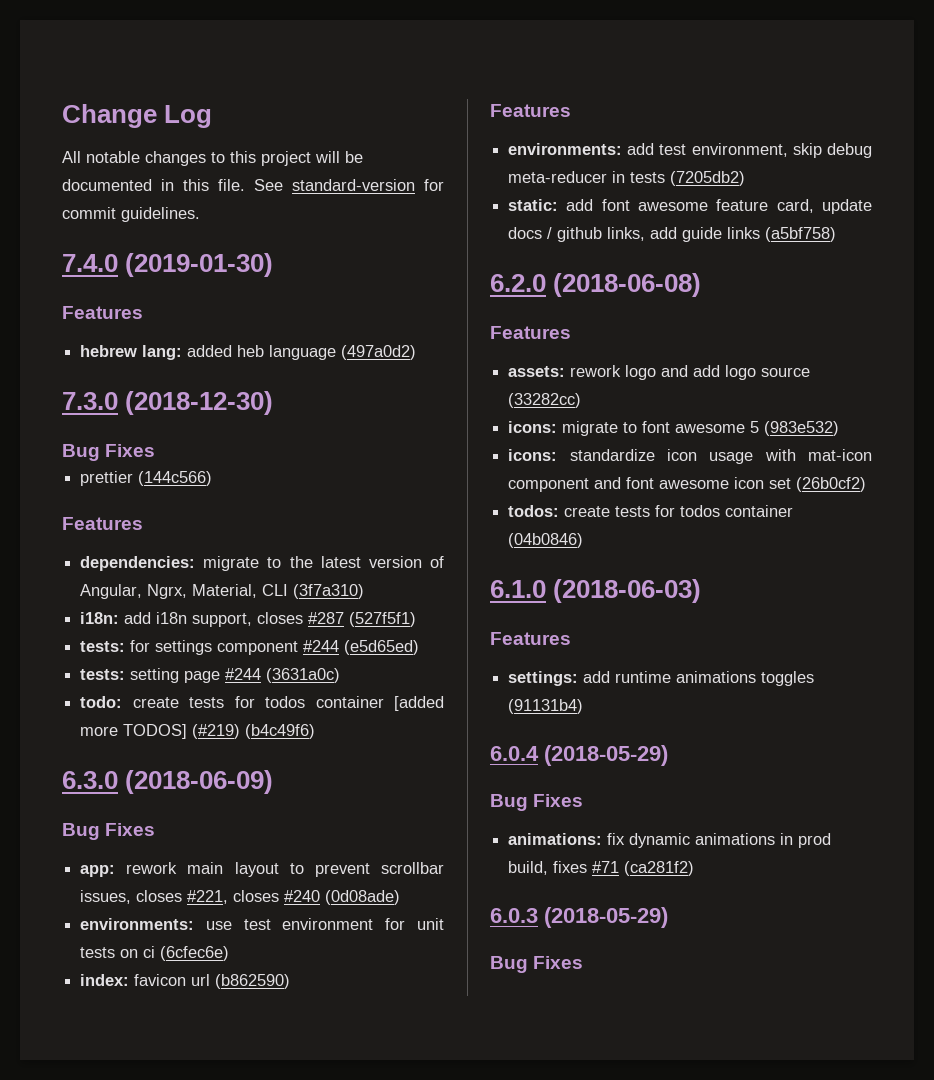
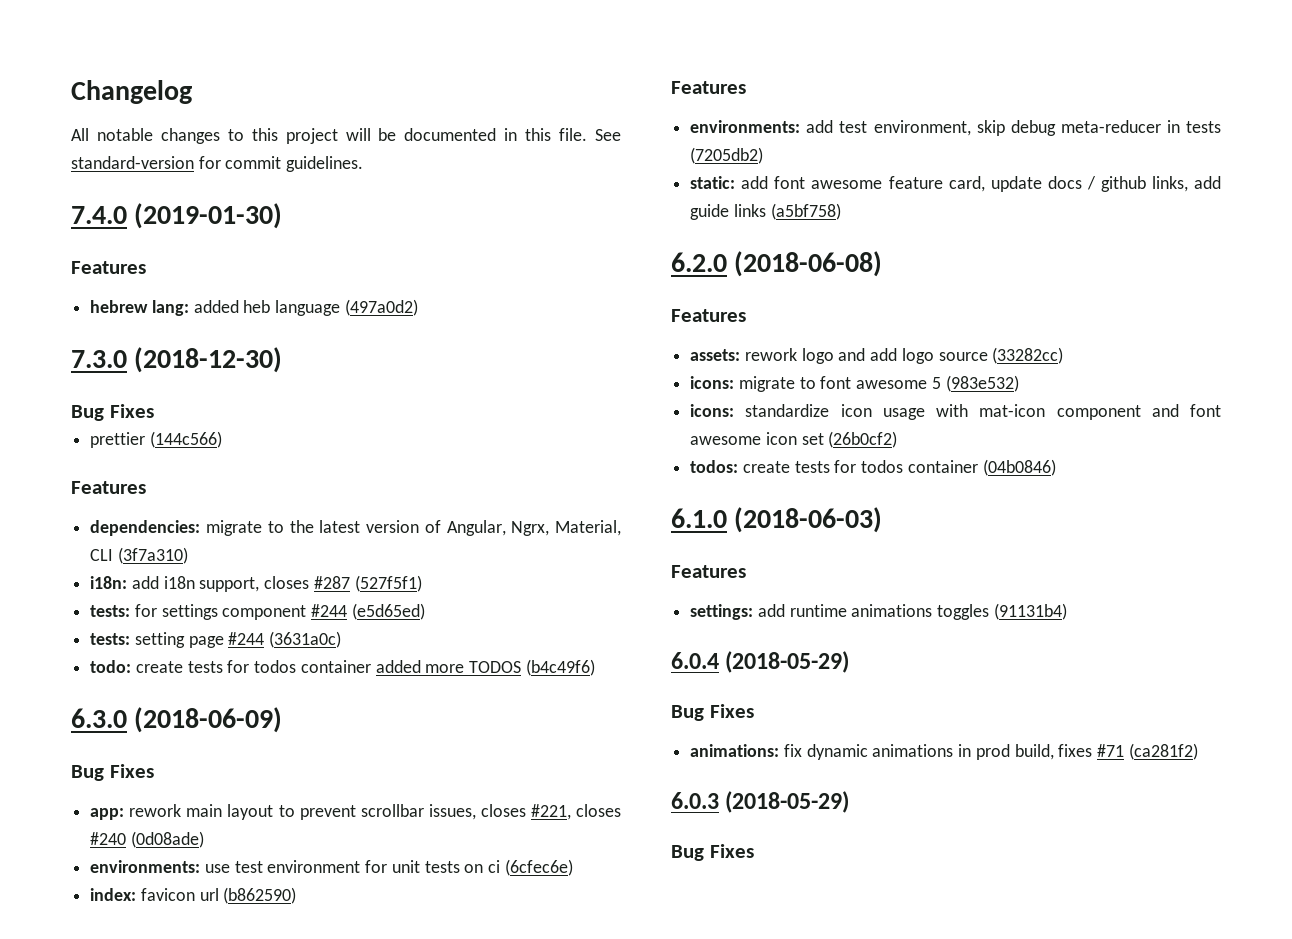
[62,104,213,128] Change Log -> [71,80,192,104] Changelog
[394,696,444,711] [80,724,241,739] [added more TODOS] (#219) -> [375,660,522,673] added more TODOS

